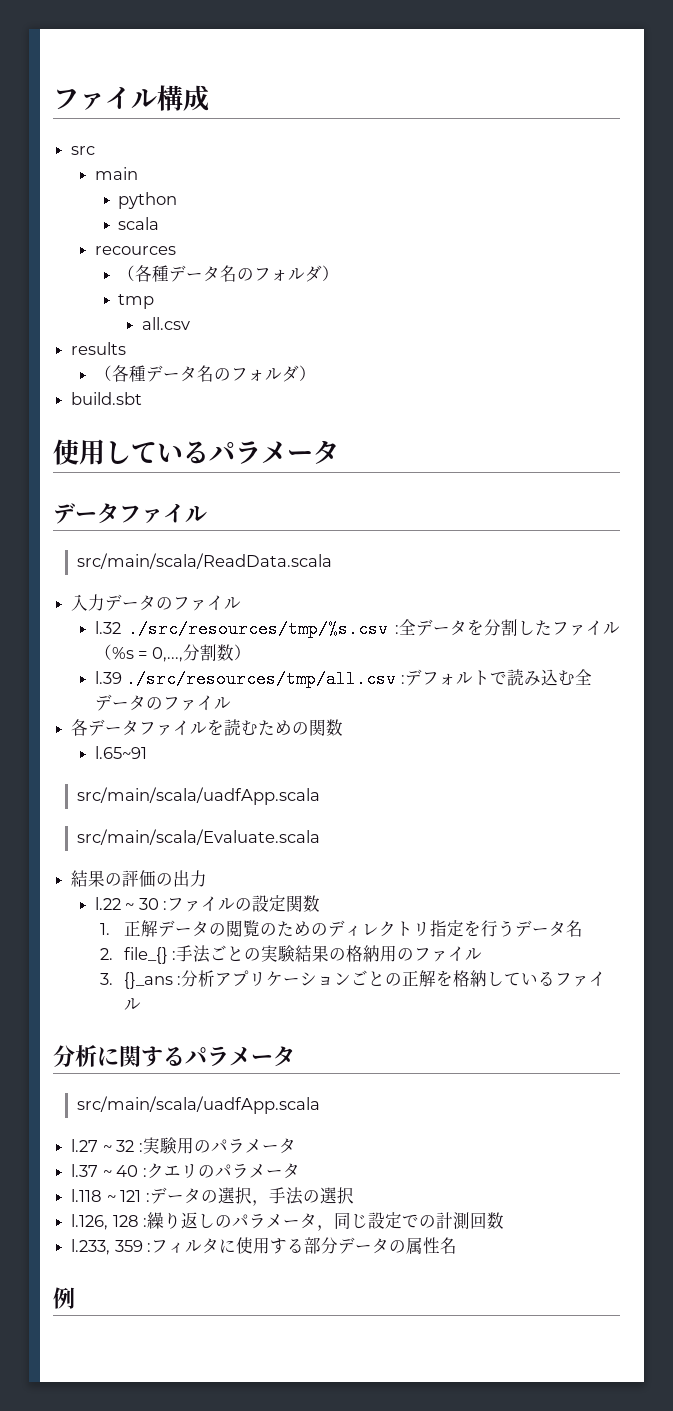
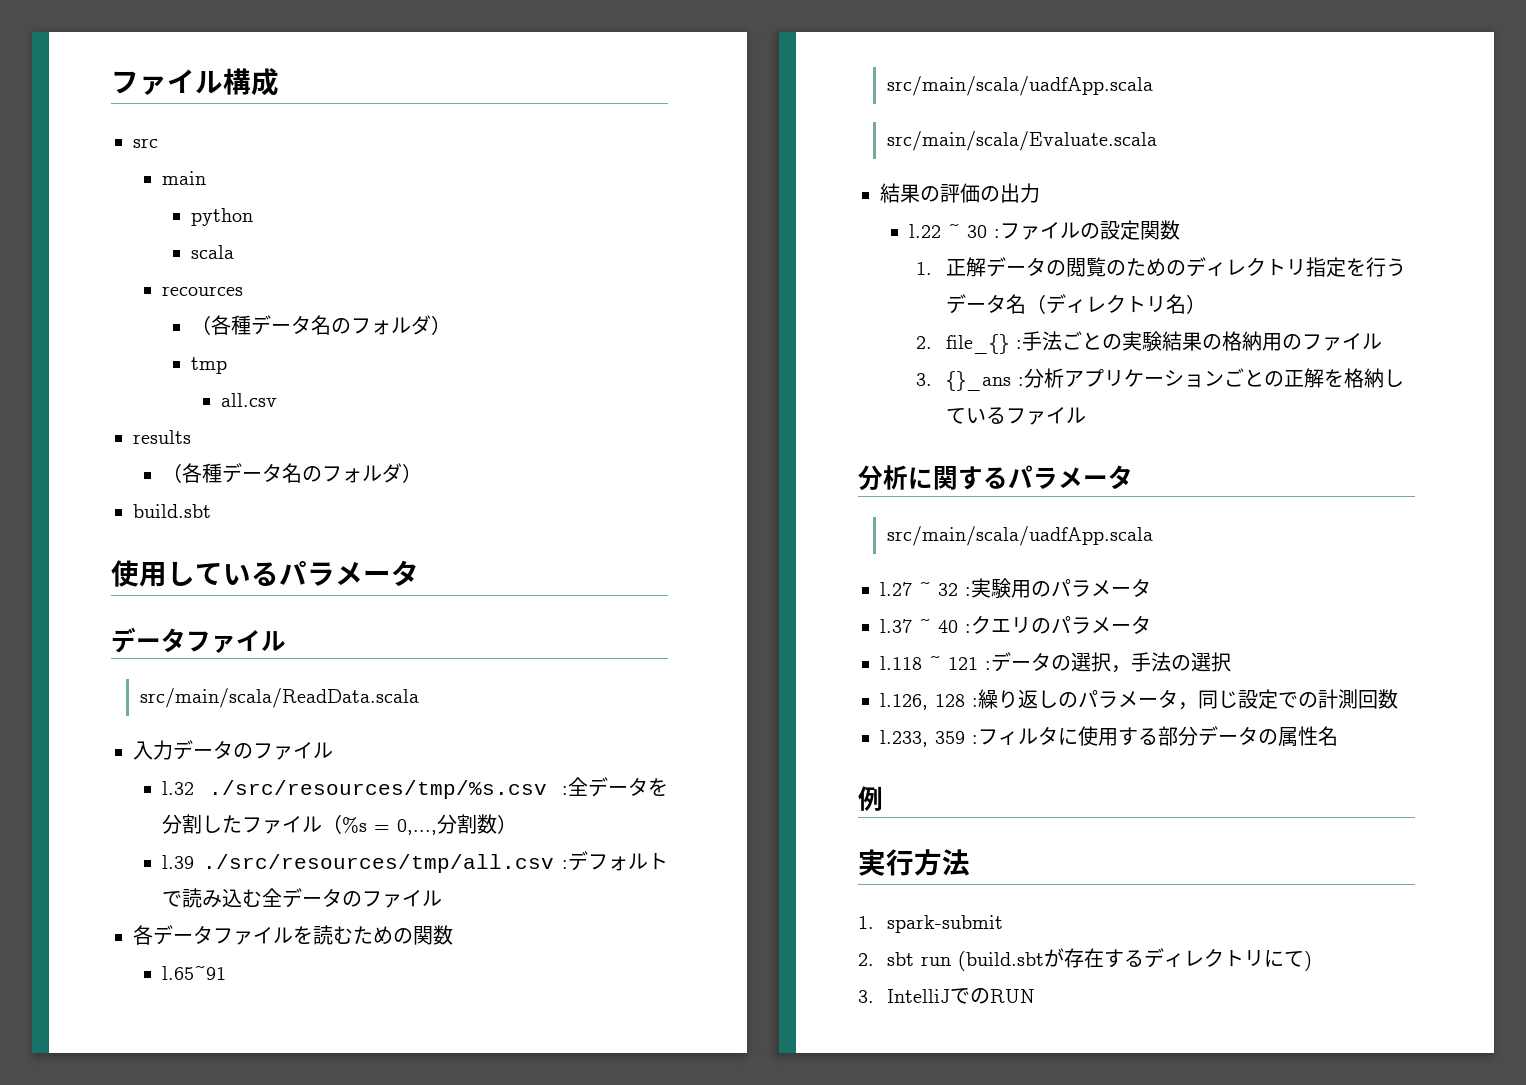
(583, 928) none -> [1025,294,1206,314] （ディレクトリ名）
(75, 1298) none -> [858,849,970,876] [858,915,1004,933] [858,948,1313,971] [858,988,1036,1004] // 実行方法 // 1. spark-submit // 2. sbt run (build.sbtが存在するディレクトリにて) // 3. IntelliJでのRUN

